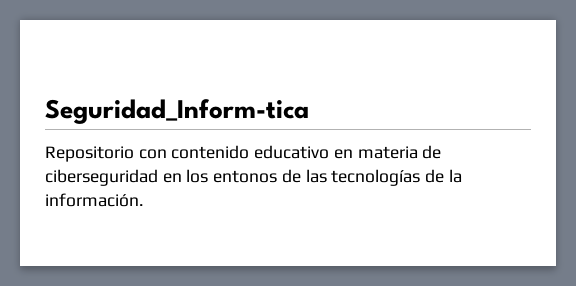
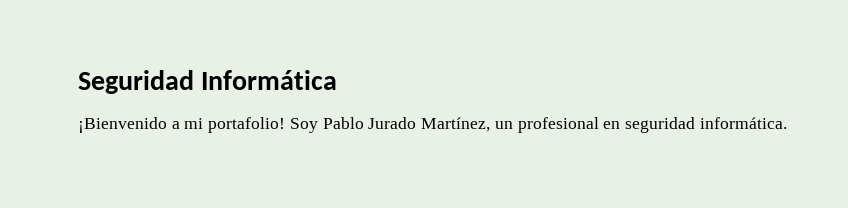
[45,99,309,124] [45,145,442,162] [45,169,462,186] [45,193,143,207] Seguridad_Inform-tica // Repositorio con contenido educativo en materia de ciberseguridad en los entonos de las tecnologías de la información. -> [78,70,338,94] [78,117,787,133] Seguridad Informática // ¡Bienvenido a mi portafolio! Soy Pablo Jurado Martínez, un profesional en seguridad informática.

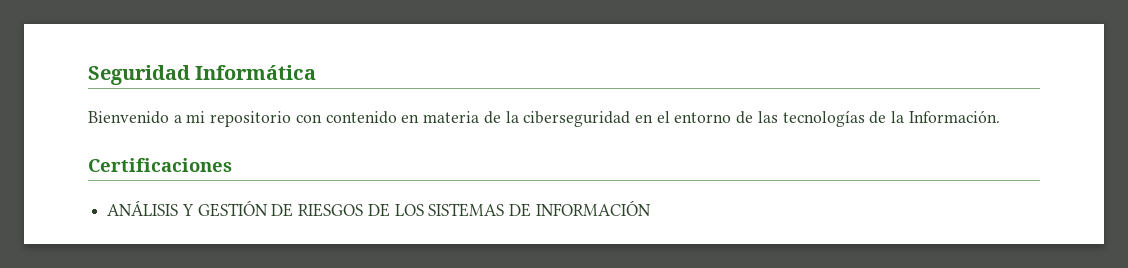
[78,117,167,133] ¡Bienvenido -> [88,111,169,124] Bienvenido
[208,117,787,133] portafolio! Soy Pablo Jurado Martínez, un profesional en seguridad informática. -> [210,110,1000,127] [88,158,232,172] [107,200,651,217] repositorio con contenido en materia de la ciberseguridad en el entorno de las tecnologías de la Información. // Certificaciones // ANÁLISIS Y GESTIÓN DE RIESGOS DE LOS SISTEMAS DE INFORMACIÓN

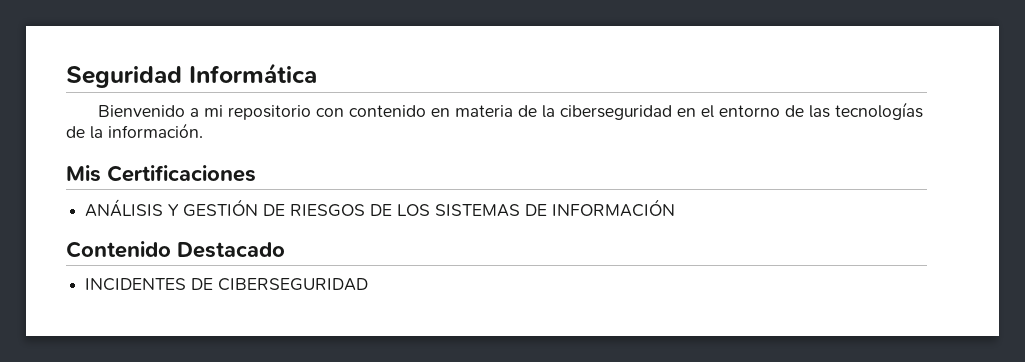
[908,110,1000,123] Información. // -> [108,123,203,138] [66,165,101,182] información. // Mis
(651, 208) none -> [66,241,285,258] [85,278,369,291] // Contenido Destacado // INCIDENTES DE CIBERSEGURIDAD

